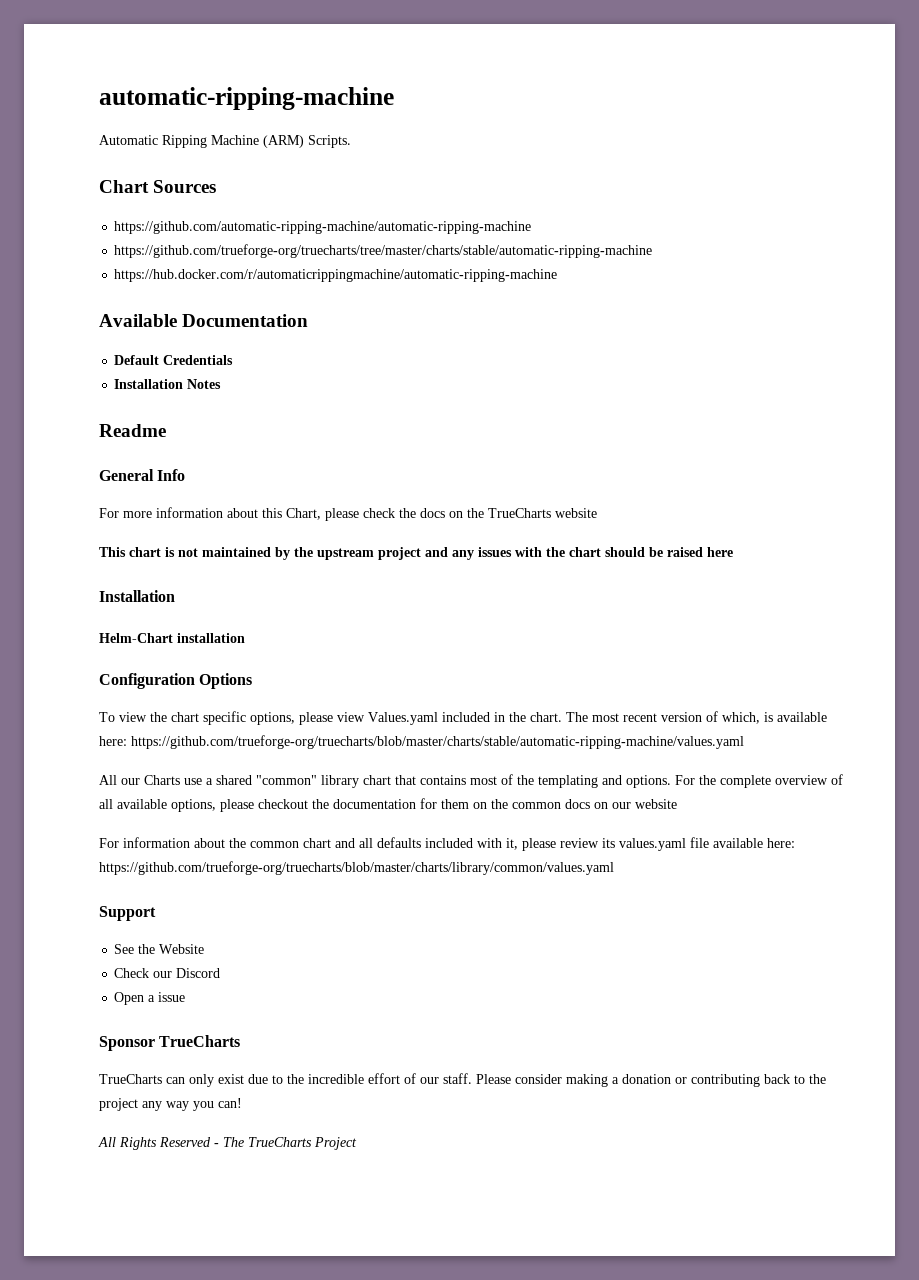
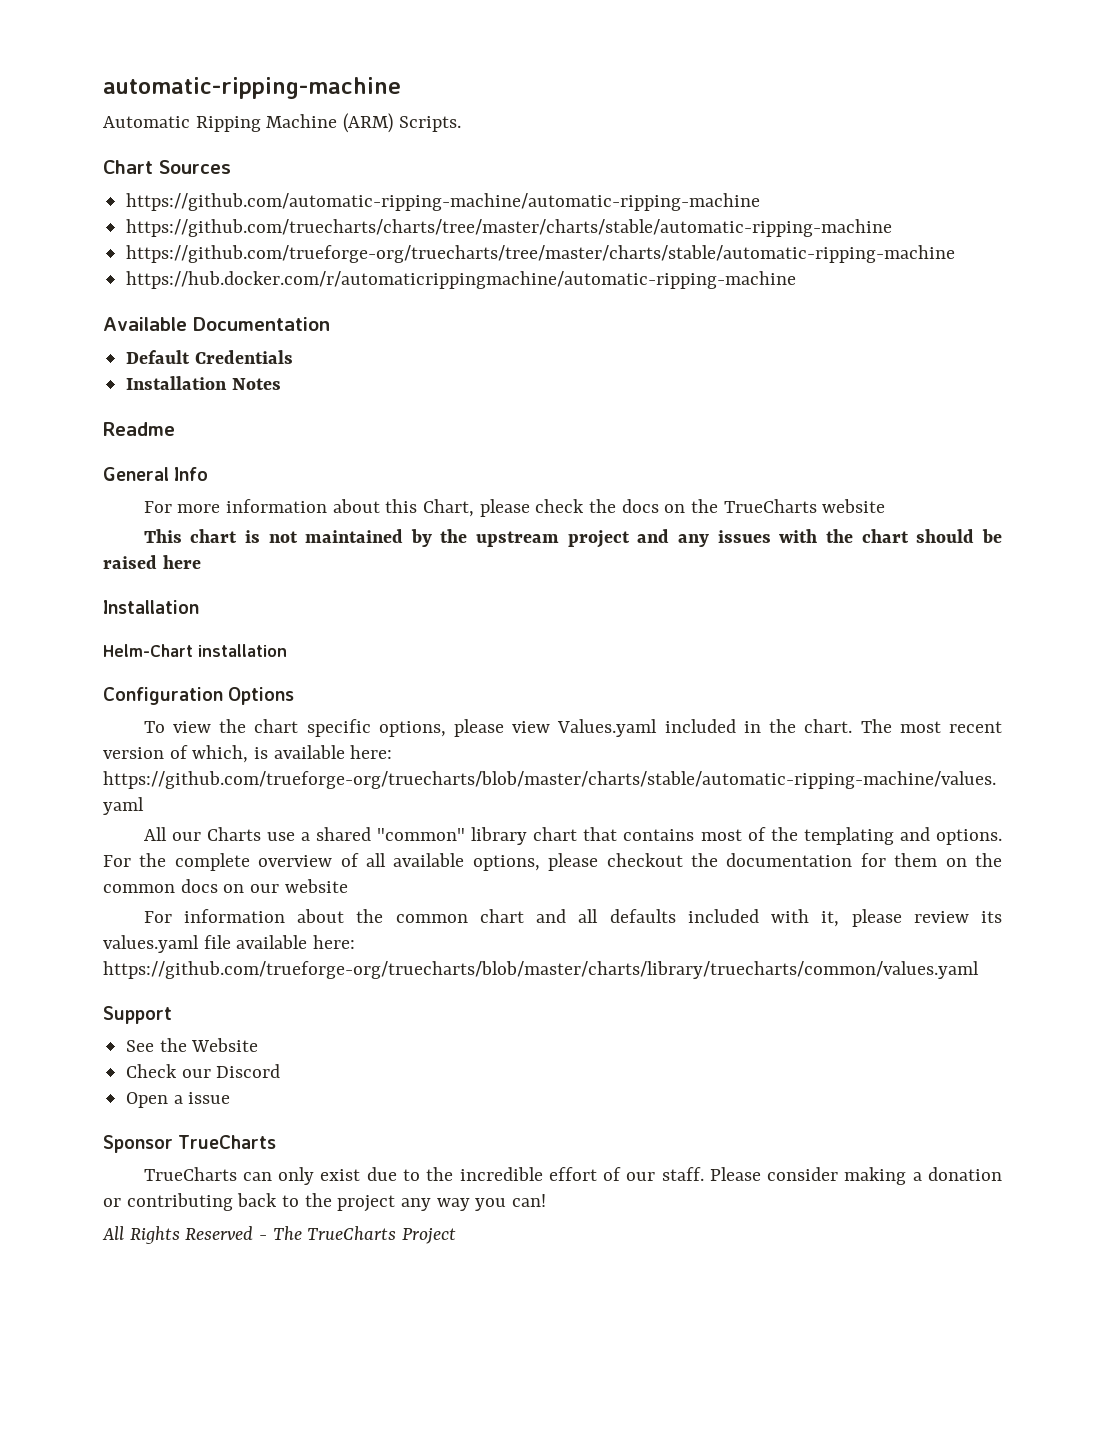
(532, 227) none -> [126,219,893,237] // https://github.com/truecharts/charts/tree/master/charts/stable/automatic-ripping-machine
[99,861,614,875] https://github.com/trueforge-org/truecharts/blob/master/charts/library/common/values.yaml -> [103,961,979,979] https://github.com/trueforge-org/truecharts/blob/master/charts/library/truecharts/common/values.yaml

